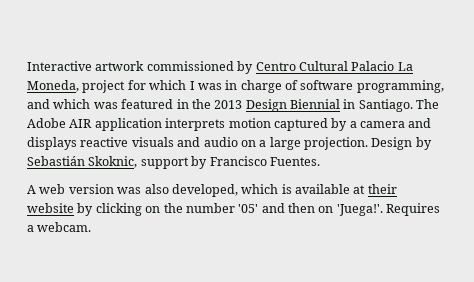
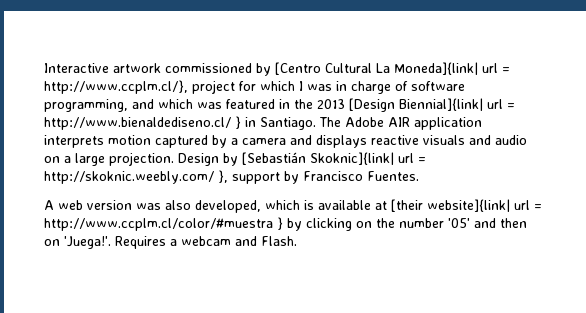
[255,61,413,71] [27,80,79,92] Centro Cultural Palacio La Moneda, -> [275,62,510,75] [44,80,188,94] [Centro Cultural La Moneda]{link| url = http://www.ccplm.cl/},
[245,99,340,112] Design Biennial -> [349,98,515,112] [44,116,241,130] [Design Biennial]{link| url = http://www.bienaldediseno.cl/ }
[27,156,138,168] Sebastián Skoknic, -> [242,152,426,165] [44,170,228,184] [Sebastián Skoknic]{link| url = http://skoknic.weebly.com/ },
[367,184,397,194] [27,203,74,213] their website -> [391,199,542,212] [44,217,283,231] [their website]{link| url = http://www.ccplm.cl/color/#muestra }
[37,222,92,232] webcam. -> [181,236,297,246] webcam and Flash.

